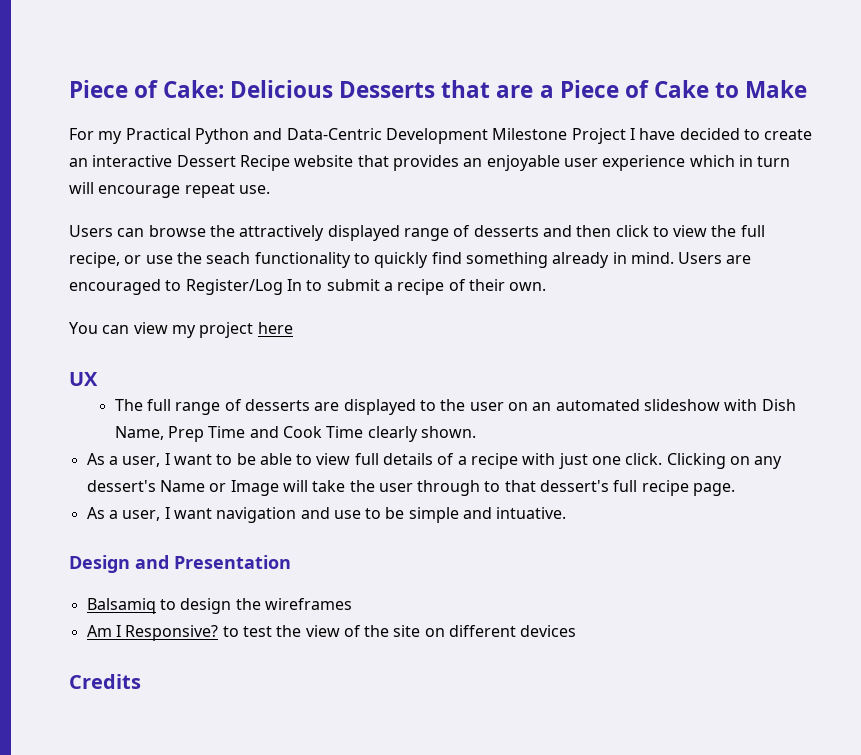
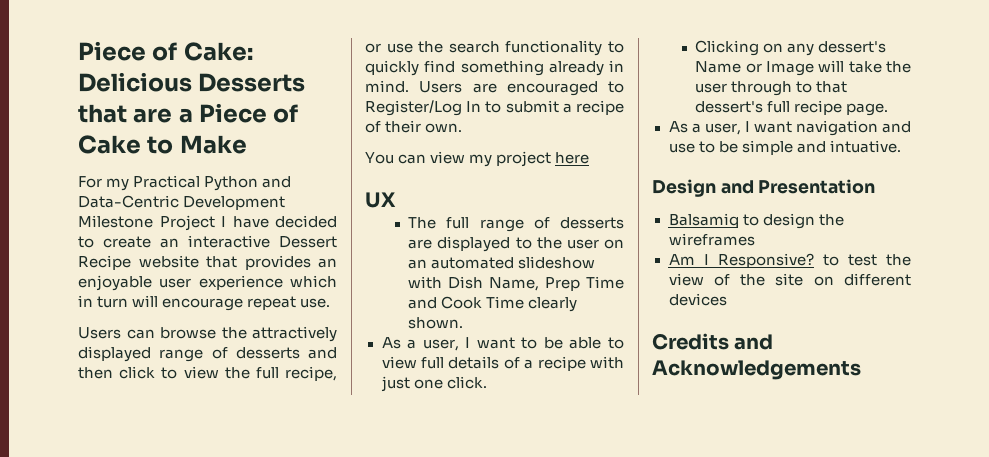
[206,252,251,264] seach -> [448,41,500,53] search
(663, 459) none -> (487, 382) //
(141, 681) none -> [734,334,774,350] [652,360,861,380] and Acknowledgements

